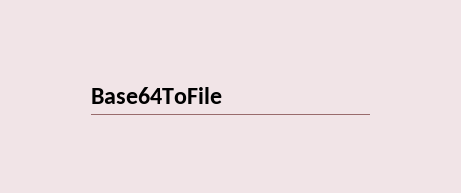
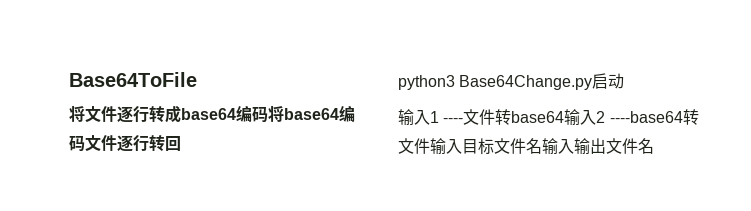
(222, 95) none -> [69,105,355,123] [69,135,181,152] [398,73,625,90] [398,109,699,125] [398,138,654,155] // 将文件逐行转成base64编码将base64编码文件逐行转回 // python3 Base64Change.py启动 // 输入1 ----文件转base64输入2 ----base64转文件输入目标文件名输入输出文件名

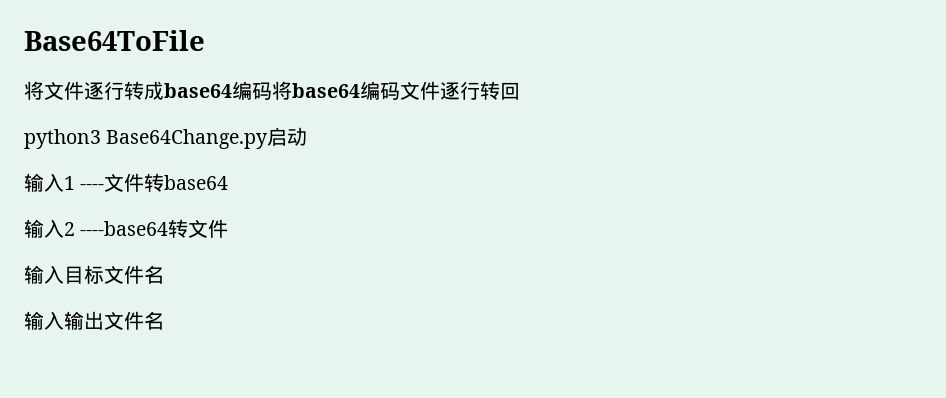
(565, 117) none -> (229, 182) //
(430, 146) none -> (229, 228) //
(542, 146) none -> (164, 274) //

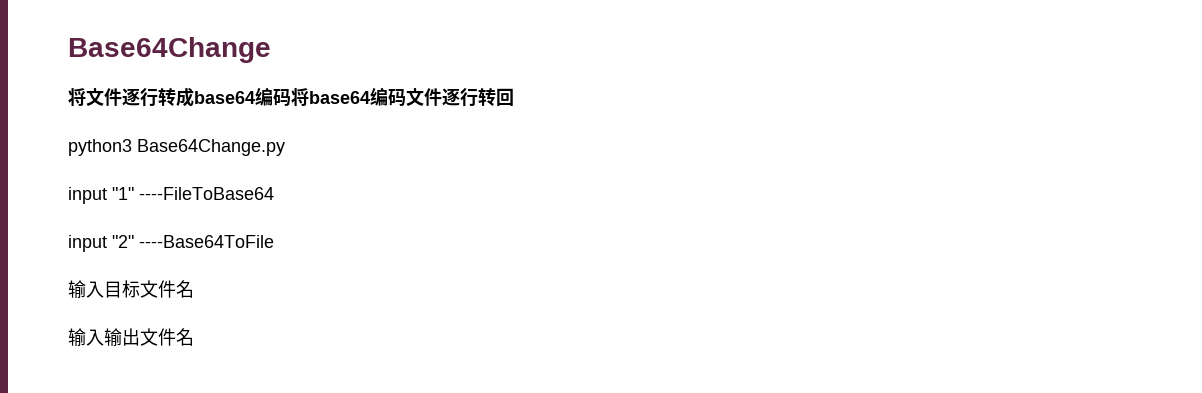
[24,30,205,51] Base64ToFile -> [68,37,271,63] Base64Change
[267,127,308,146] [24,173,229,192] [24,219,229,238] 启动 // 输入1 ----文件转base64 // 输入2 ----base64转文件 -> [68,187,274,204] [68,235,274,252] // input "1" ----FileToBase64 // input "2" ----Base64ToFile

